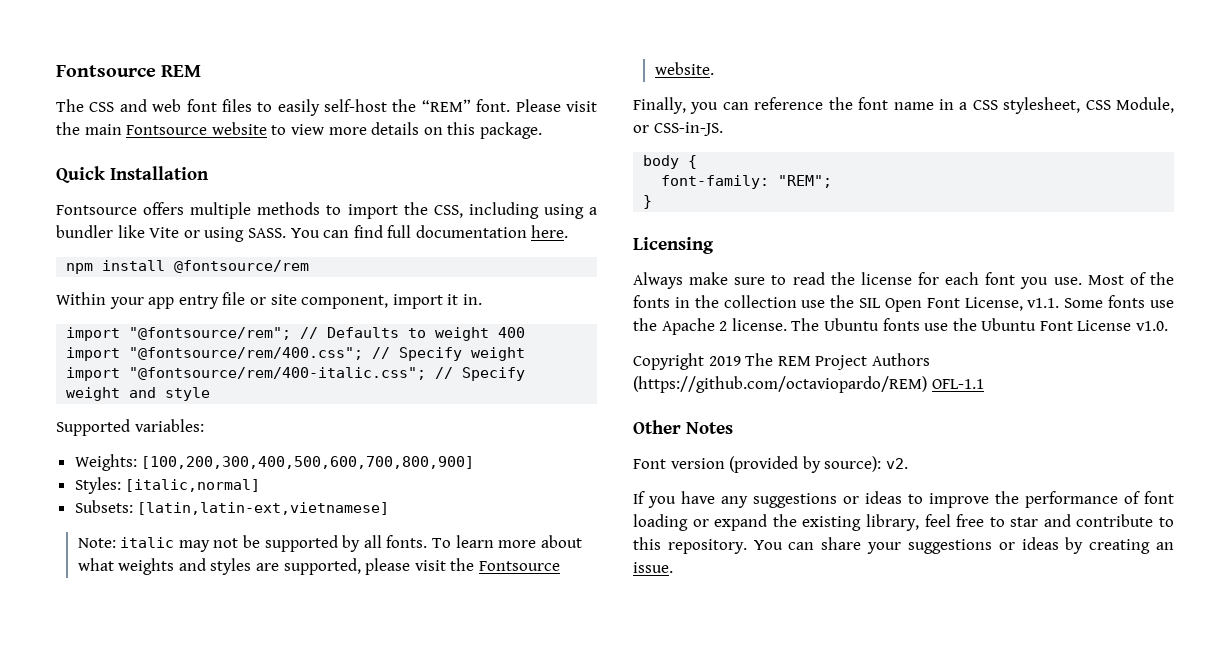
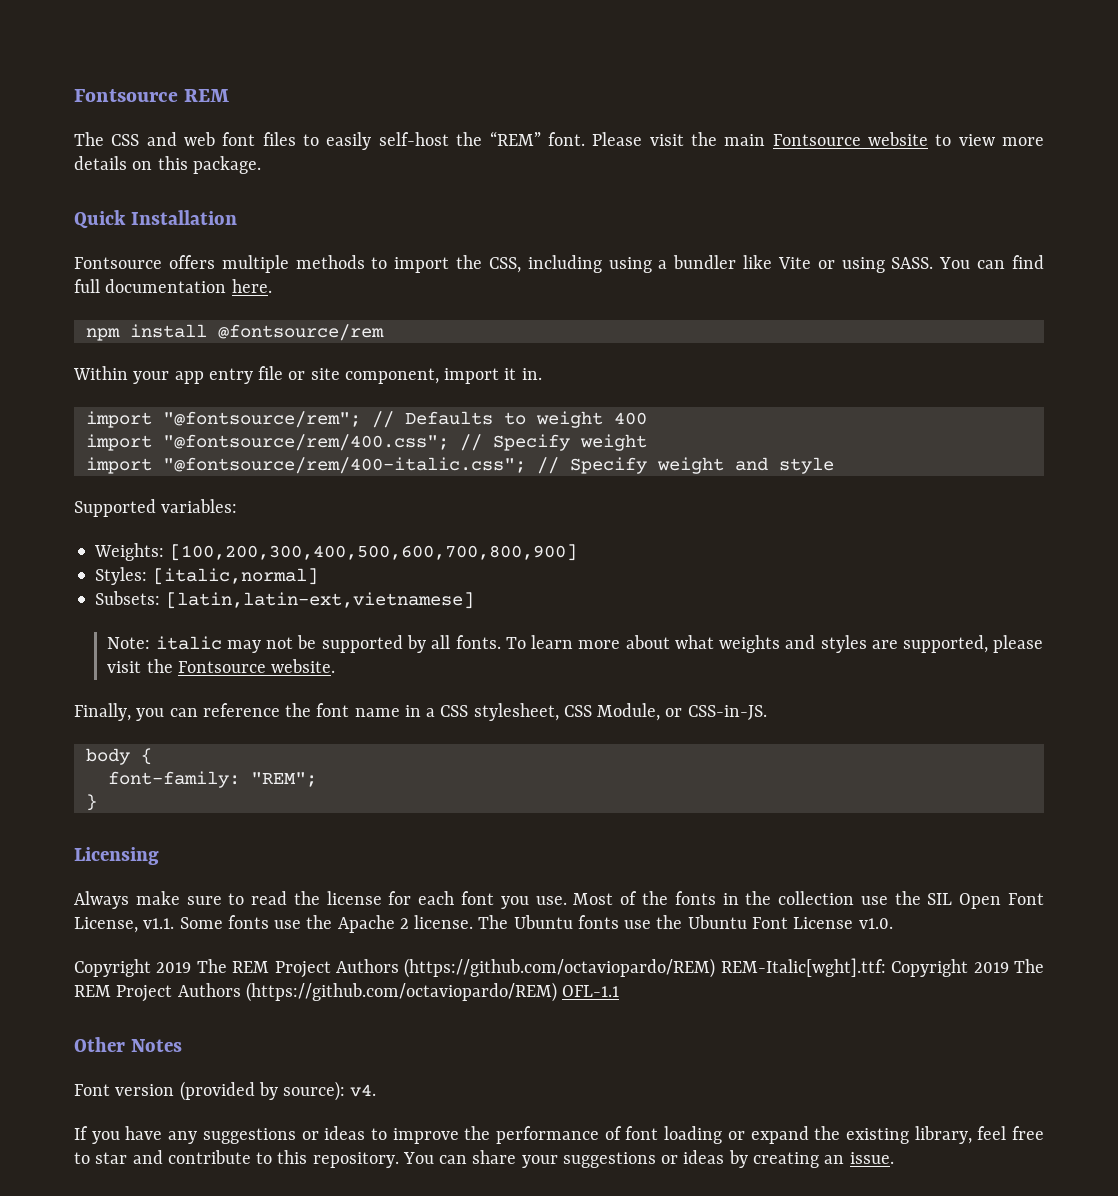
(927, 384) none -> [720,958,1044,977] [74,982,557,1002] REM-Italic[wght].ttf: Copyright 2019 The REM Project Authors (https://github.com/octaviopardo/REM)
[885,458,908,469] v2. -> [350,1084,377,1097] v4.

